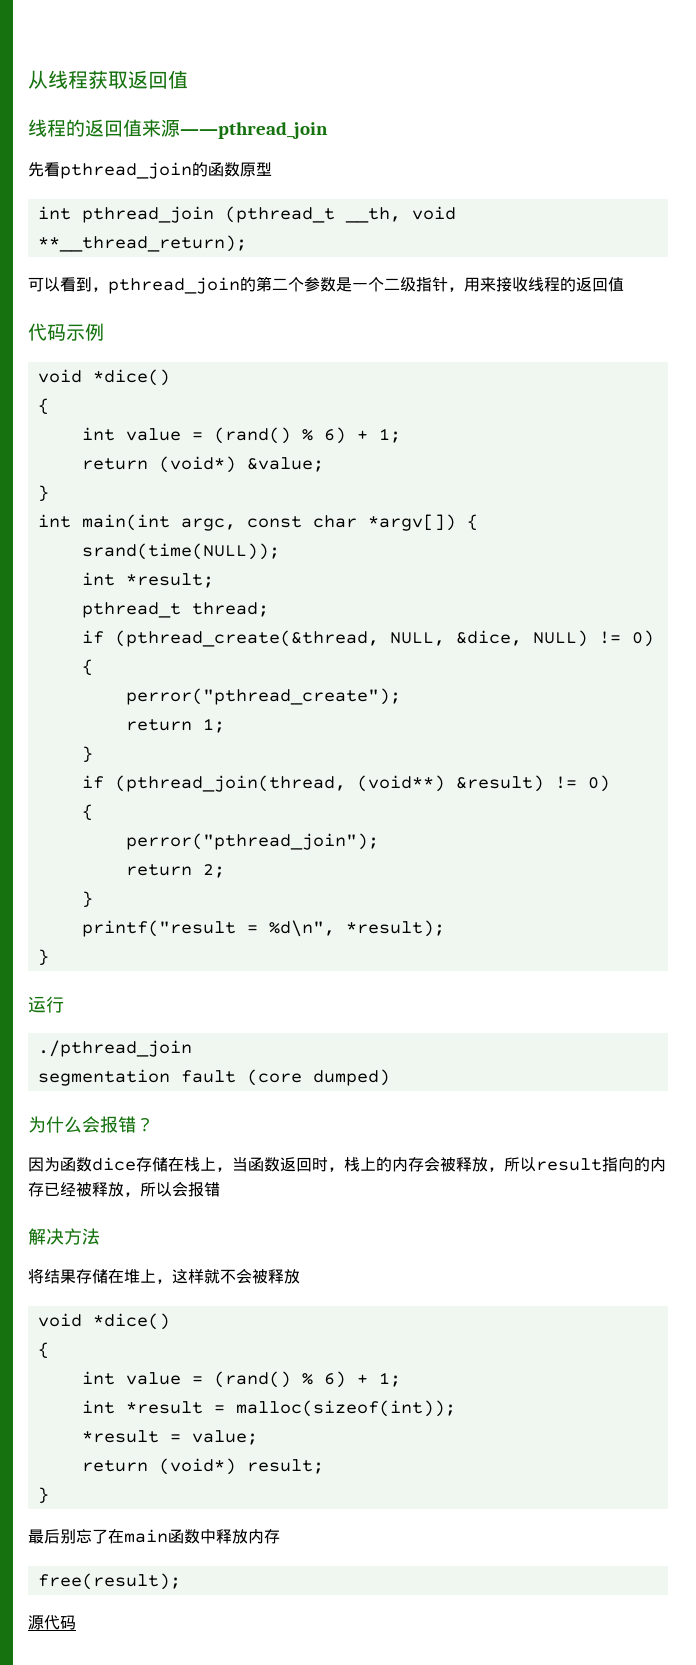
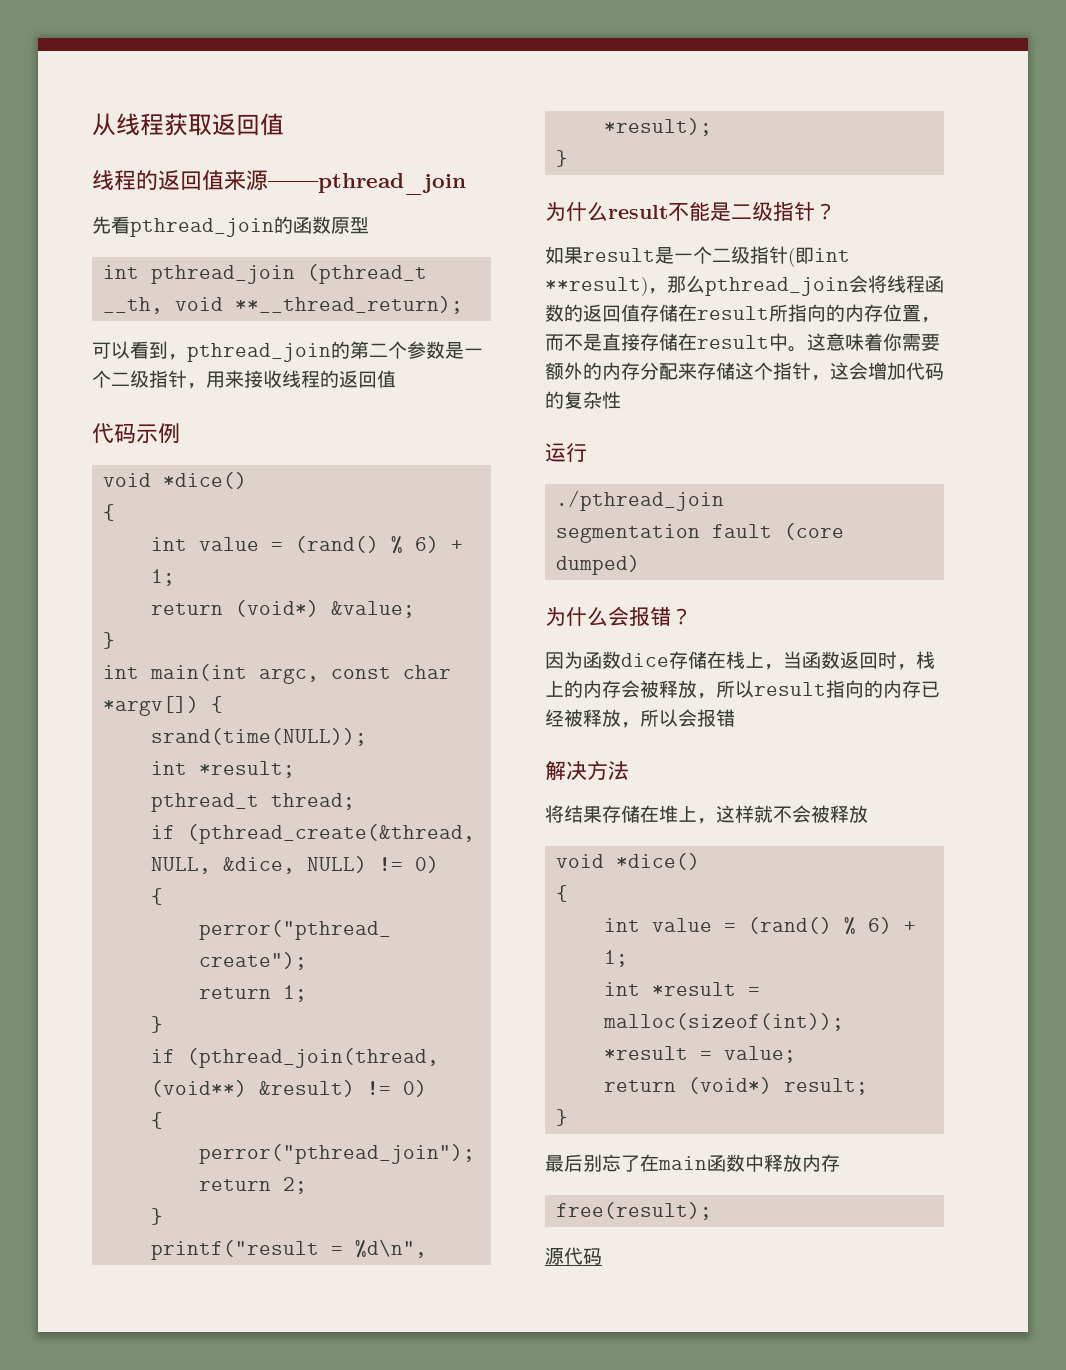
(49, 957) none -> [545,201,836,222] [545,246,850,267] [545,275,944,296] [545,304,940,323] [545,333,940,352] [545,362,944,381] [545,391,621,409] // 为什么result不能是二级指针？ // 如果result是一个二级指针(即int **result)，那么pthread_join会将线程函数的返回值存储在result所指向的内存位置，而不是直接存储在result中。这意味着你需要额外的内存分配来存储这个指针，这会增加代码的复杂性

